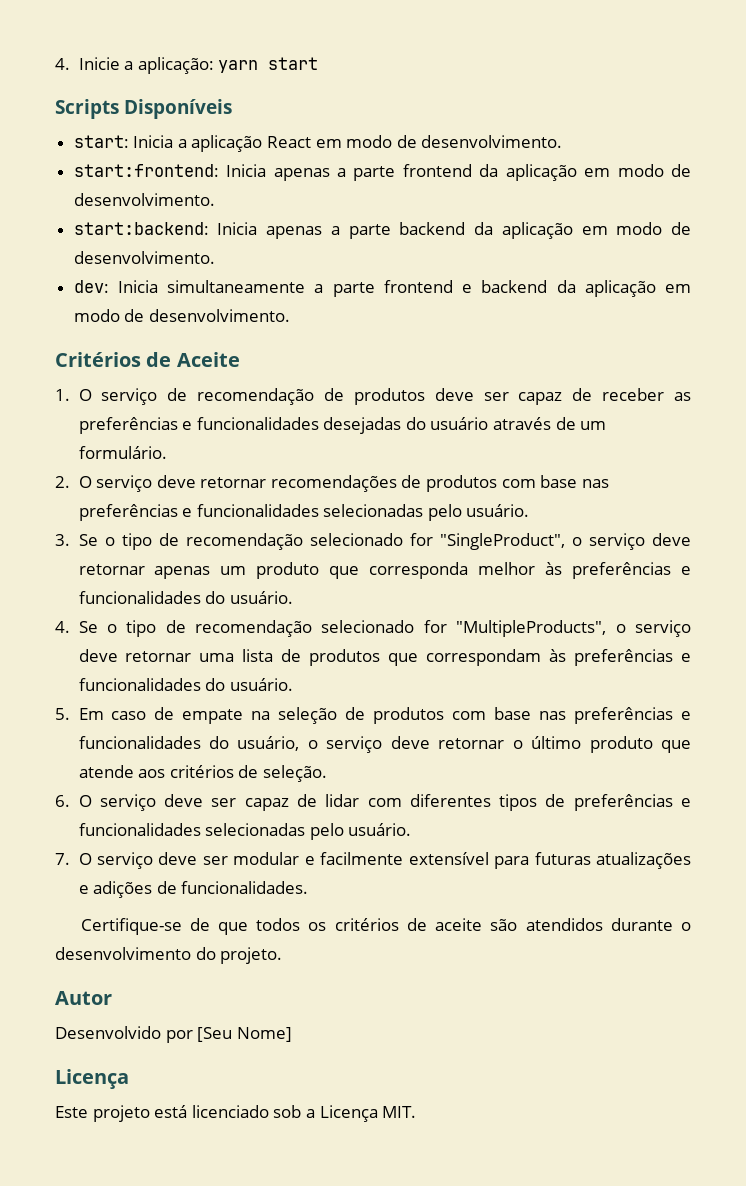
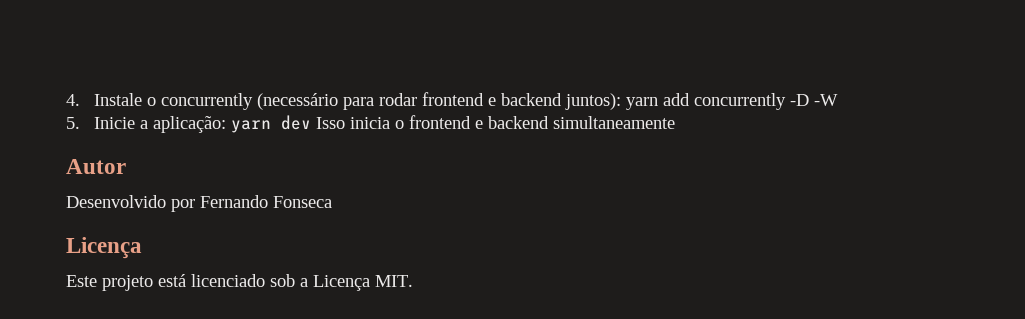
[55,57,319,74] [55,99,232,119] [73,135,563,152] [73,164,691,181] [73,193,215,206] [73,222,692,239] [73,251,215,264] [73,280,692,297] [73,309,290,322] [55,352,240,367] [55,388,692,405] [78,417,607,434] [78,446,167,459] [55,475,609,492] [78,504,530,521] [55,533,691,550] [78,562,691,579] [78,591,293,604] [55,620,691,637] [78,649,691,666] [78,678,293,691] [55,707,691,724] [78,736,691,753] [78,765,327,782] [55,794,691,811] [78,823,412,840] [55,852,691,869] [78,881,309,898] [80,918,691,935] [55,947,283,964] 4. Inicie a aplicação: yarn start // Scripts Disponíveis // start: Inicia a aplicação React em modo de desenvolvimento. // start:frontend: Inicia apenas a parte frontend da aplicação em modo de desenvolvimento. // start:backend: Inicia apenas a parte backend da aplicação em modo de desenvolvimento. // dev: Inicia simultaneamente a parte frontend e backend da aplicação em modo de desenvolvimento. // Critérios de Aceite // 1. O serviço de recomendação de produtos deve ser capaz de receber as preferências e funcionalidades desejadas do usuário através de um formulário. // 2. O serviço deve retornar recomendações de produtos com base nas preferências e funcionalidades selecionadas pelo usuário. // 3. Se o tipo de recomendação selecionado for "SingleProduct", o serviço deve retornar apenas um produto que corresponda melhor às preferências e funcionalidades do usuário. // 4. Se o tipo de recomendação selecionado for "MultipleProducts", o serviço deve retornar uma lista de produtos que correspondam às preferências e funcionalidades do usuário. // 5. Em caso de empate na seleção de produtos com base nas preferências e funcionalidades do usuário, o serviço deve retornar o último produto que atende aos critérios de seleção. // 6. O serviço deve ser capaz de lidar com diferentes tipos de preferências e funcionalidades selecionadas pelo usuário. // 7. O serviço deve ser modular e facilmente extensível para futuras atualizações e adições de funcionalidades. // Certifique-se de que todos os critérios de aceite são atendidos durante o desenvolvimento do projeto. -> [66,92,839,110] [66,115,676,133] 4. Instale o concurrently (necessário para rodar frontend e backend juntos): yarn add concurrently -D -W // 5. Inicie a aplicação: yarn dev Isso inicia o frontend e backend simultaneamente
[197,1027,292,1042] [Seu Nome] -> [200,195,332,208] Fernando Fonseca

